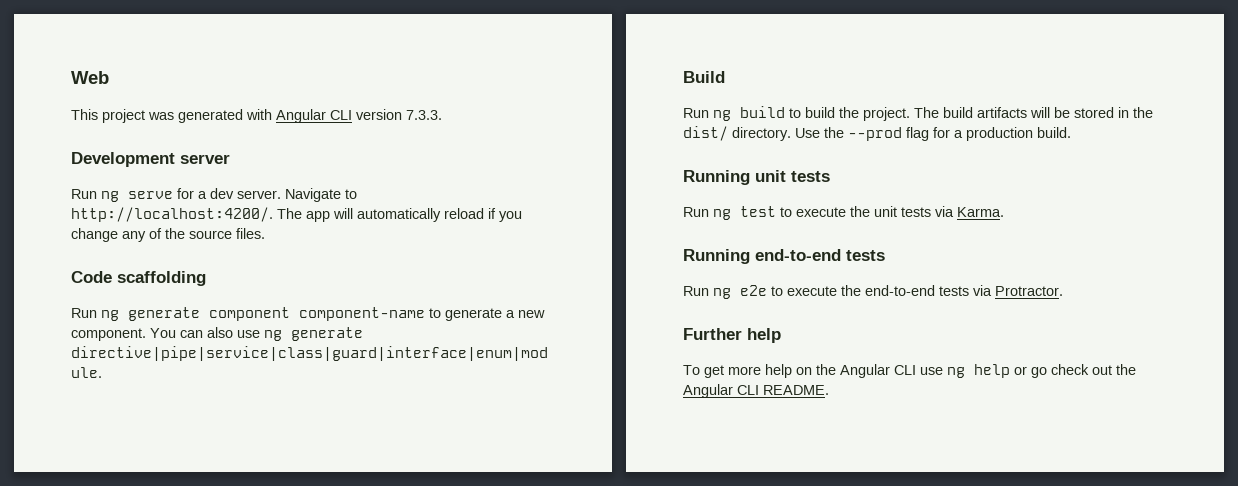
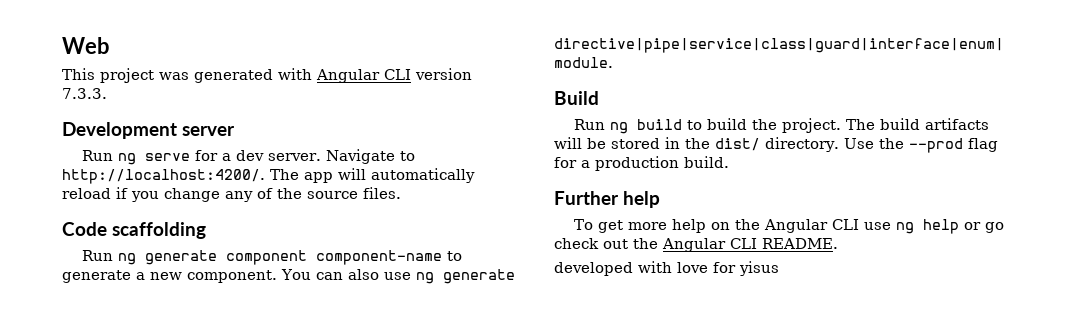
[683,170,830,185] [683,206,1004,220] [683,249,885,264] [683,285,1063,299] // Running unit tests // Run ng test to execute the unit tests via Karma. // Running end-to-end tests // Run ng e2e to execute the end-to-end tests via Protractor. -> (729, 162) none
(829, 390) none -> [554,261,779,276] // developed with love for yisus

